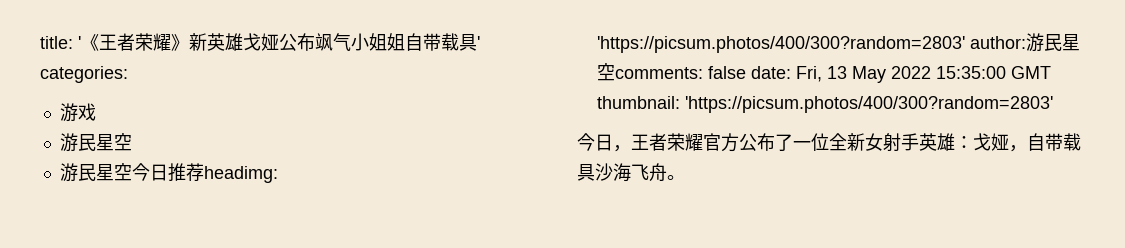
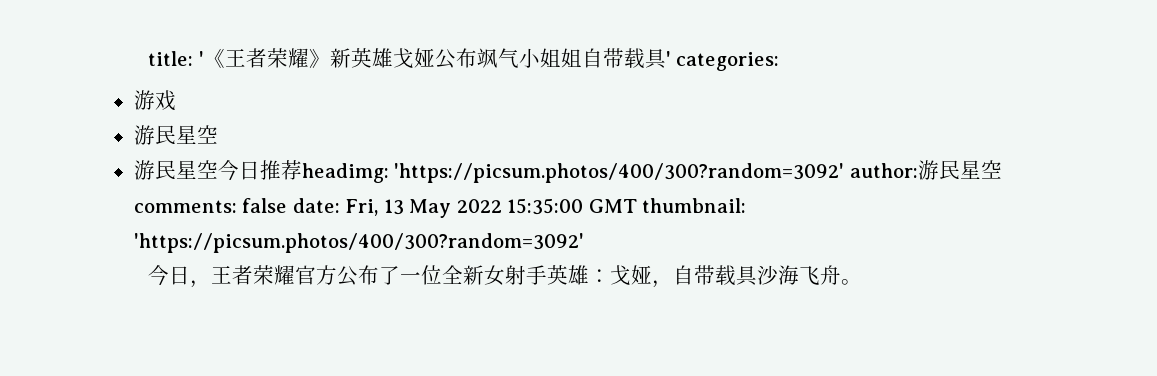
[596,36,965,53] 'https://picsum.photos/400/300?random=2803' -> [394,163,845,183] 'https://picsum.photos/400/300?random=3092'
[684,96,1053,113] 'https://picsum.photos/400/300?random=2803' -> [133,233,584,253] 'https://picsum.photos/400/300?random=3092'

